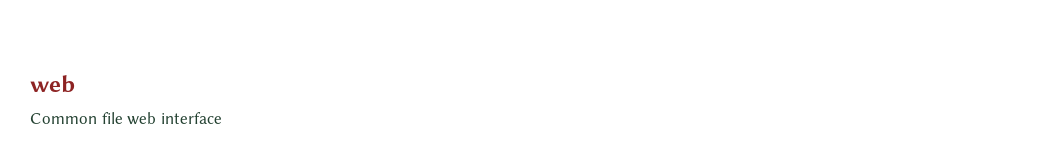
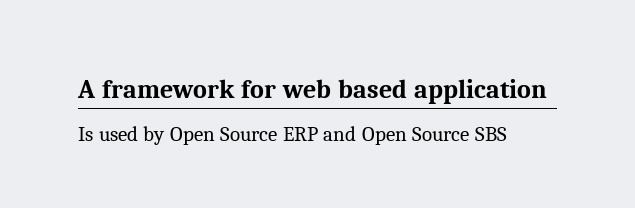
[30,75,75,93] [30,112,222,125] web // Common file web interface -> [77,79,548,104] [78,126,507,145] A framework for web based application // Is used by Open Source ERP and Open Source SBS

